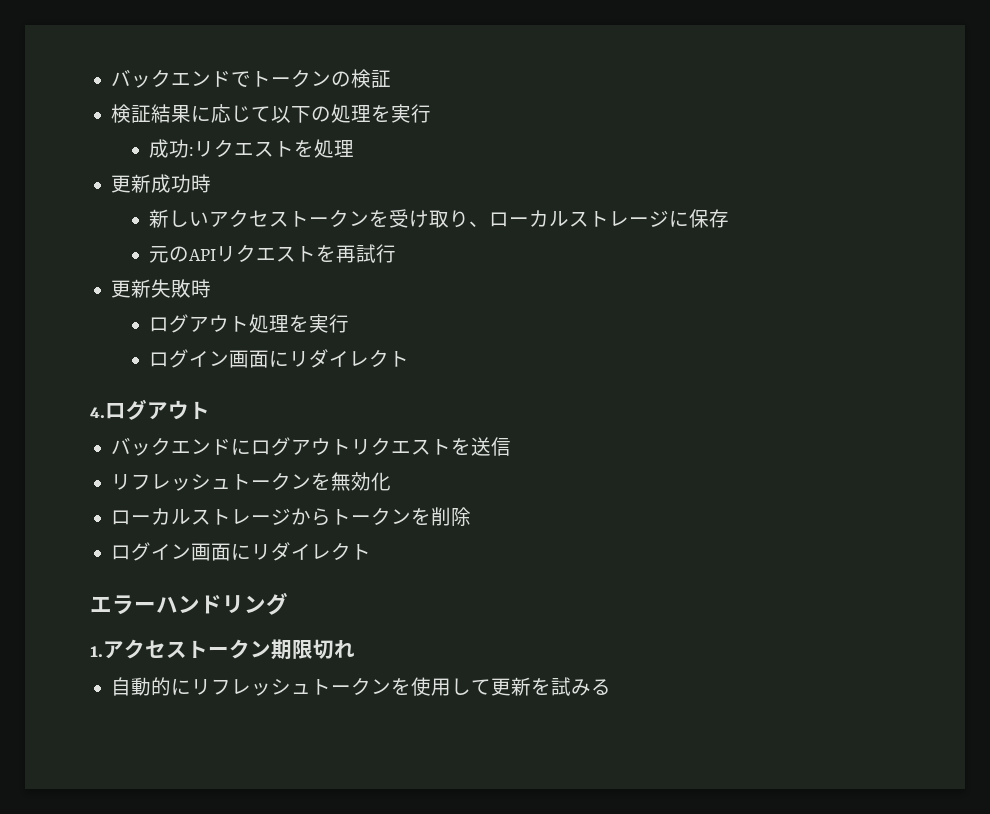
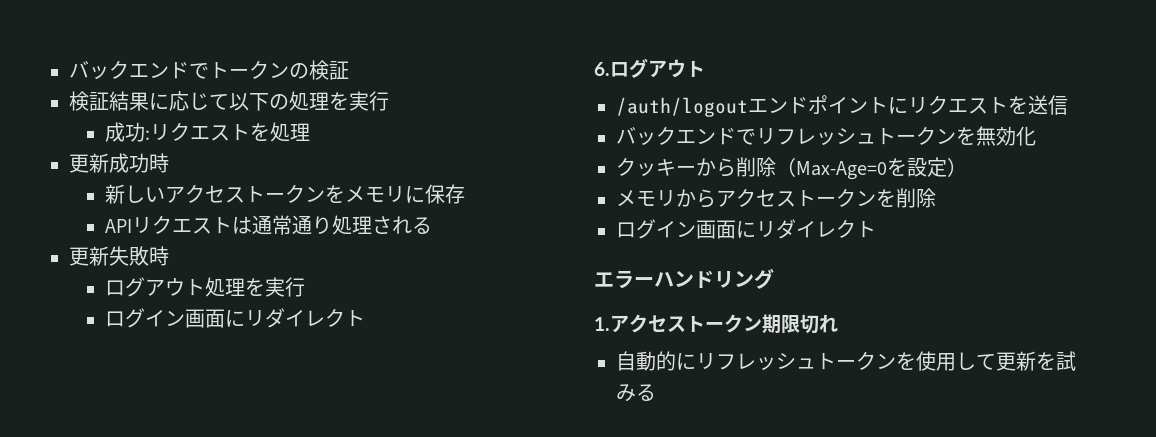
[389,209,670,228] 受け取り、ローカルストレージ -> [345,186,406,203] メモリ
[149,246,190,263] 元の -> (466, 194) none
[316,244,397,263] を再試行 -> [232,215,433,235] は通常通り処理される
[90,407,105,418] 4. -> [594,62,610,76] 6.
[111,437,352,456] バックエンドにログアウト -> [616,95,908,117] /auth/logoutエンドポイントに
(512, 446) none -> [616,126,756,146] バックエンドで
[111,508,332,526] ローカルストレージから -> [616,157,967,180] [616,188,796,208] クッキーから削除（Max-Age=0を設定） // メモリからアクセス

